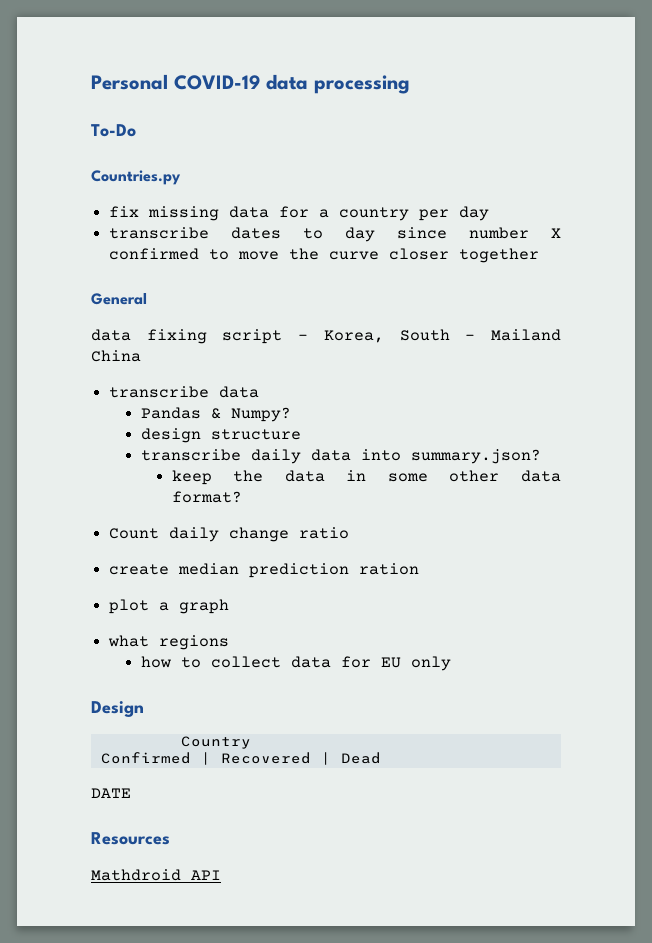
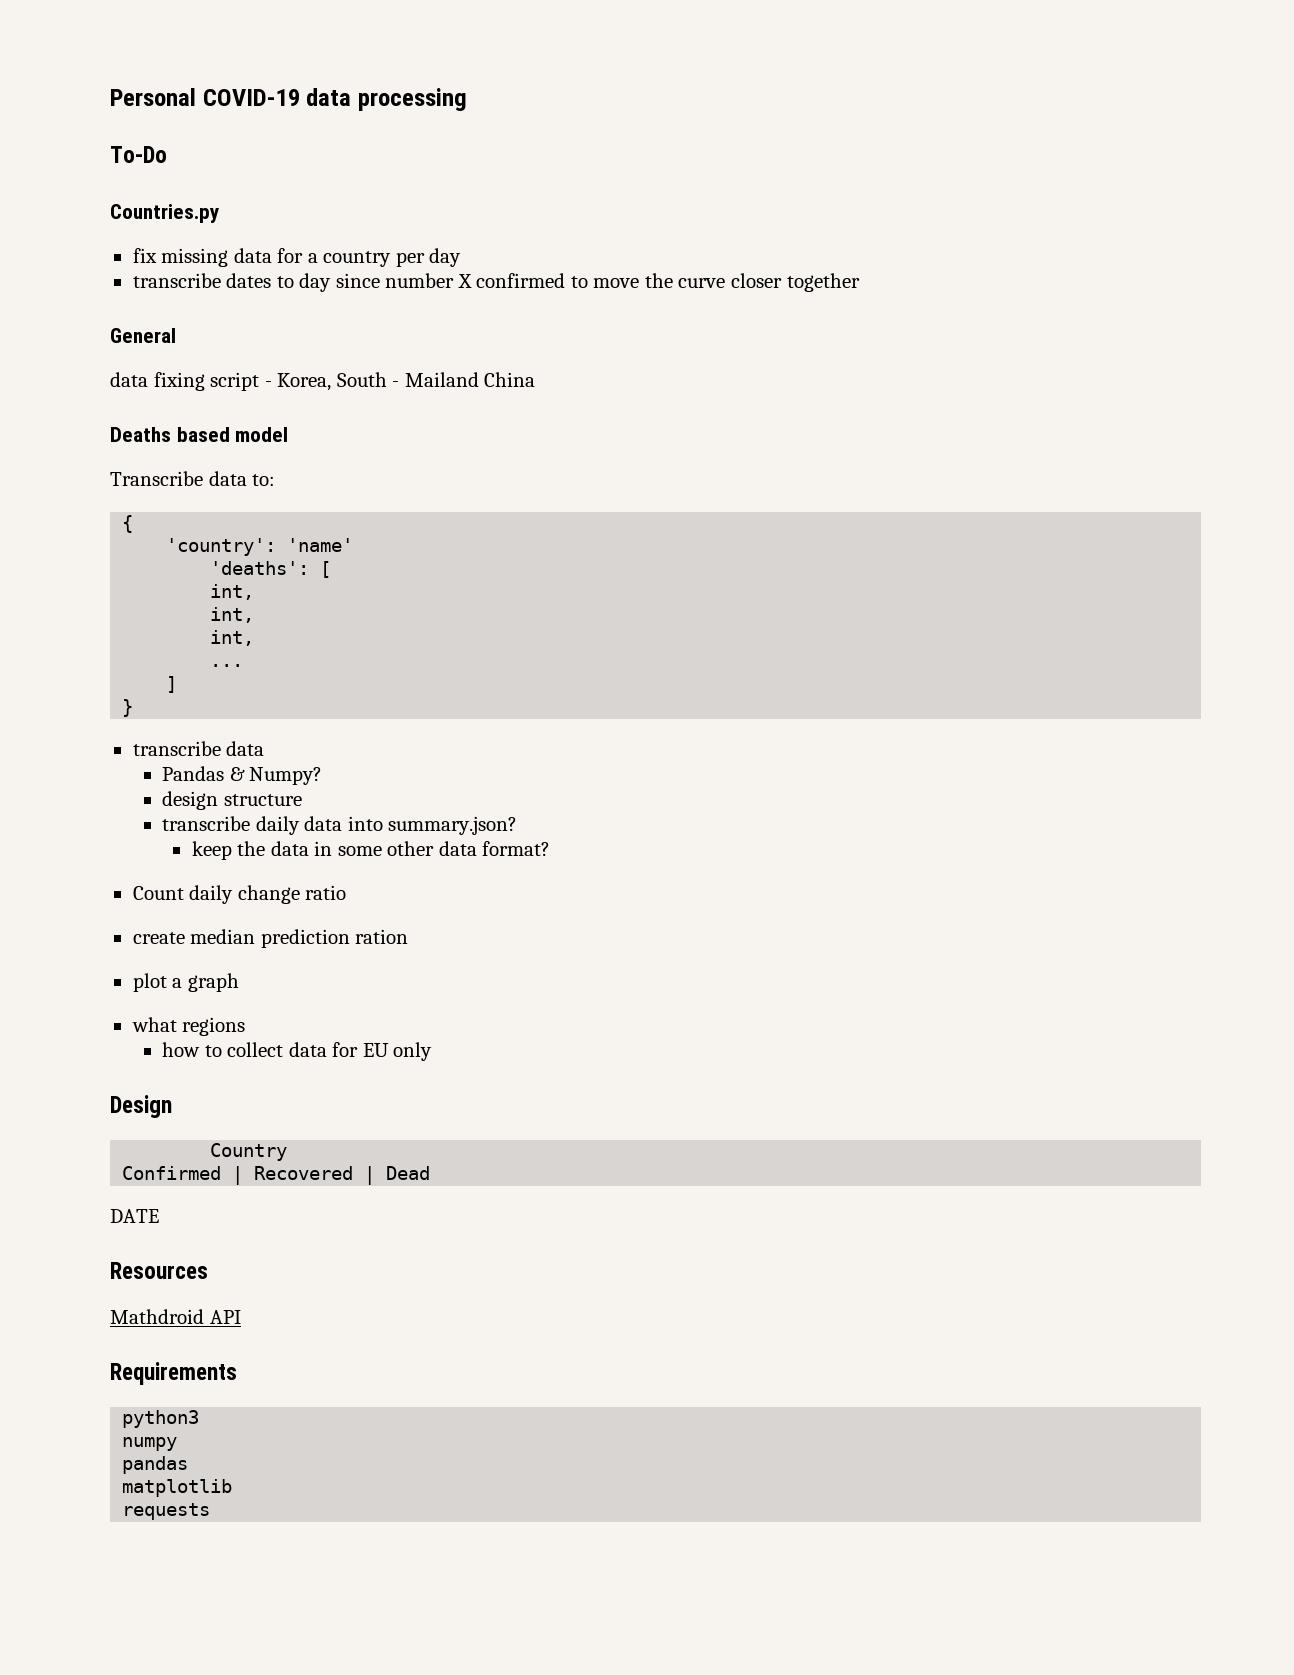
(141, 356) none -> [110,427,289,442] [110,471,276,486] [122,515,134,533] [166,538,354,556] [210,561,332,578] [210,584,255,600] [210,607,255,623] [210,630,255,646] [210,664,244,667] [166,676,178,693] [122,699,134,717] // Deaths based model // Transcribe data to: // { // 'country': 'name' // 'deaths': [ // int, // int, // int, // ... // ] // }
(221, 875) none -> [110,1362,237,1385] [122,1410,200,1428] [122,1437,178,1451] [122,1456,189,1474] [122,1479,233,1497] [122,1503,211,1520] // Requirements // python3 // numpy // pandas // matplotlib // requests

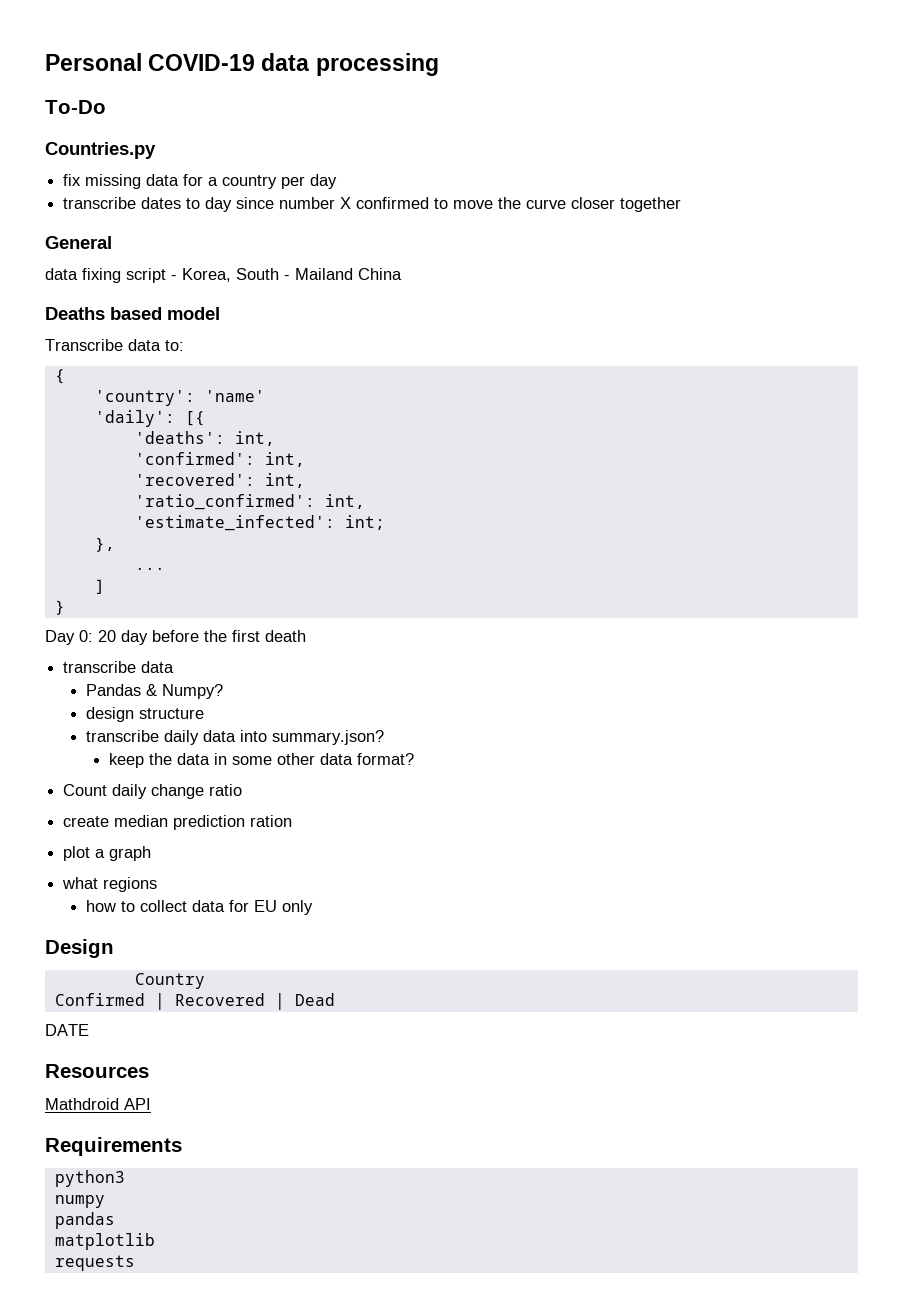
(354, 545) none -> [94,410,205,427] // 'daily': [{
[320,561,332,578] [210,584,255,600] [210,607,255,623] [210,630,255,646] [210,664,244,667] [166,676,178,693] [122,699,134,717] [ // int, // int, // int, // ... // ] // } -> [234,431,275,446] [134,452,305,467] [134,473,305,488] [134,494,365,510] [134,515,385,531] [94,537,115,552] [134,567,165,570] [94,579,105,594] [54,600,65,615] [45,630,306,645] int, // 'confirmed': int, // 'recovered': int, // 'ratio_confirmed': int, // 'estimate_infected': int; // }, // ... // ] // } // Day 0: 20 day before the first death

